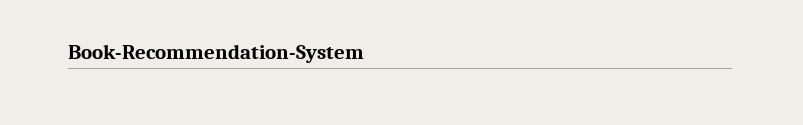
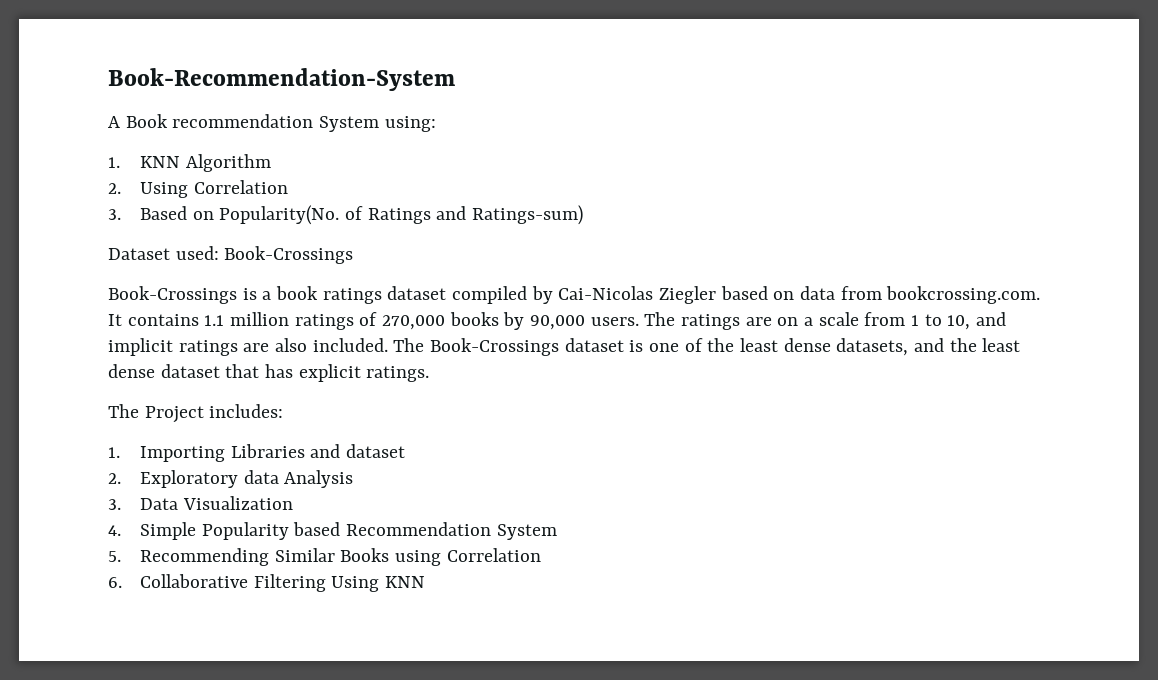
(364, 53) none -> [108,114,436,132] [108,154,271,172] [108,180,288,198] [108,205,583,225] [108,246,354,264] [108,286,1041,304] [108,312,1007,330] [108,338,1021,356] [108,364,430,382] [108,404,284,423] [108,444,405,462] [108,470,354,488] [108,496,293,510] [108,522,557,540] [108,548,541,566] [108,574,425,592] // A Book recommendation System using: // 1. KNN Algorithm // 2. Using Correlation // 3. Based on Popularity(No. of Ratings and Ratings-sum) // Dataset used: Book-Crossings // Book-Crossings is a book ratings dataset compiled by Cai-Nicolas Ziegler based on data from bookcrossing.com. It contains 1.1 million ratings of 270,000 books by 90,000 users. The ratings are on a scale from 1 to 10, and implicit ratings are also included. The Book-Crossings dataset is one of the least dense datasets, and the least dense dataset that has explicit ratings. // The Project includes: // 1. Importing Libraries and dataset // 2. Exploratory data Analysis // 3. Data Visualization // 4. Simple Popularity based Recommendation System // 5. Recommending Similar Books using Correlation // 6. Collaborative Filtering Using KNN

